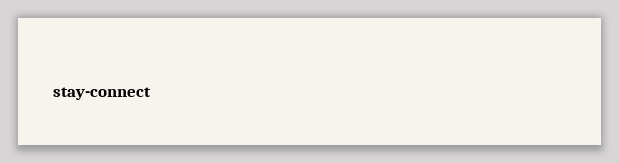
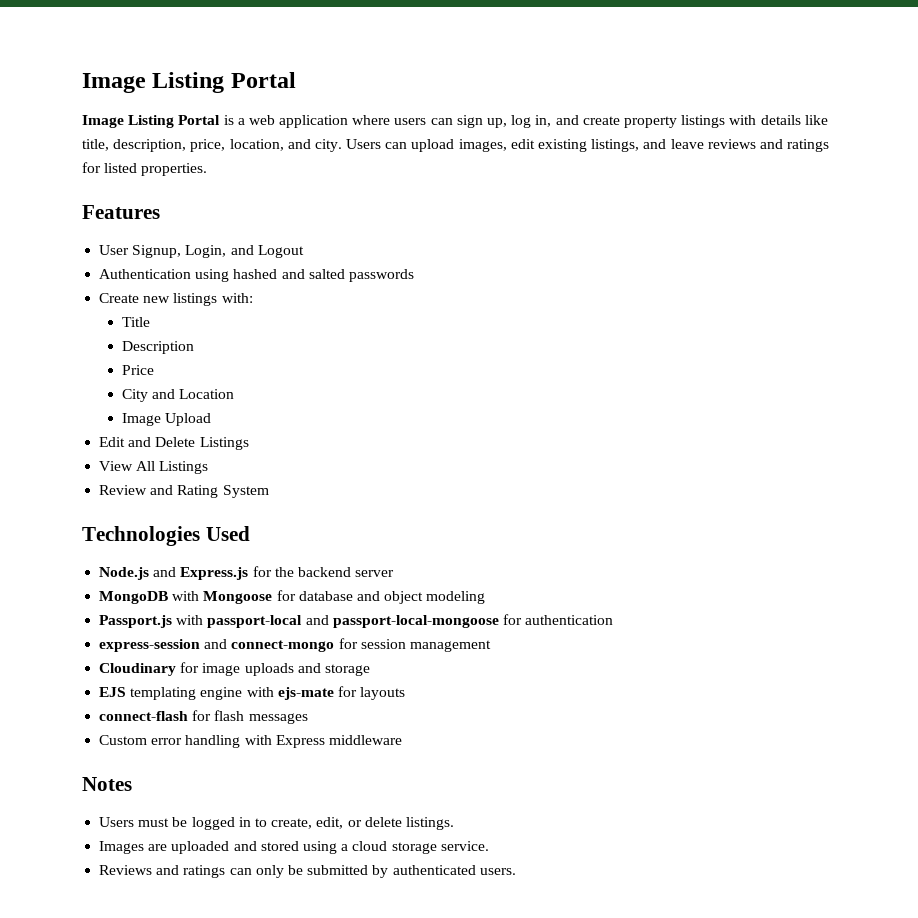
[53,87,151,100] stay-connect -> [82,72,296,93] [82,115,828,128] [82,139,830,152] [82,162,208,176] [82,205,160,219] [99,245,304,258] [99,269,414,282] [99,293,253,306] [121,317,150,327] [121,341,194,354] [121,365,154,375] [121,389,235,402] [121,413,212,426] [99,437,249,450] [99,461,209,474] [99,485,269,498] [82,526,250,546] [99,566,395,580] [99,590,486,604] [99,614,614,628] [99,638,491,652] [99,662,370,676] [99,686,406,700] [99,710,308,724] [99,735,402,748] [82,777,132,791] [99,817,454,830] [99,841,489,854] [99,865,516,878] Image Listing Portal // Image Listing Portal is a web application where users can sign up, log in, and create property listings with details like title, description, price, location, and city. Users can upload images, edit existing listings, and leave reviews and ratings for listed properties. // Features // User Signup, Login, and Logout // Authentication using hashed and salted passwords // Create new listings with: // Title // Description // Price // City and Location // Image Upload // Edit and Delete Listings // View All Listings // Review and Rating System // Technologies Used // Node.js and Express.js for the backend server // MongoDB with Mongoose for database and object modeling // Passport.js with passport-local and passport-local-mongoose for authentication // express-session and connect-mongo for session management // Cloudinary for image uploads and storage // EJS templating engine with ejs-mate for layouts // connect-flash for flash messages // Custom error handling with Express middleware // Notes // Users must be logged in to create, edit, or delete listings. // Images are uploaded and stored using a cloud storage service. // Reviews and ratings can only be submitted by authenticated users.

